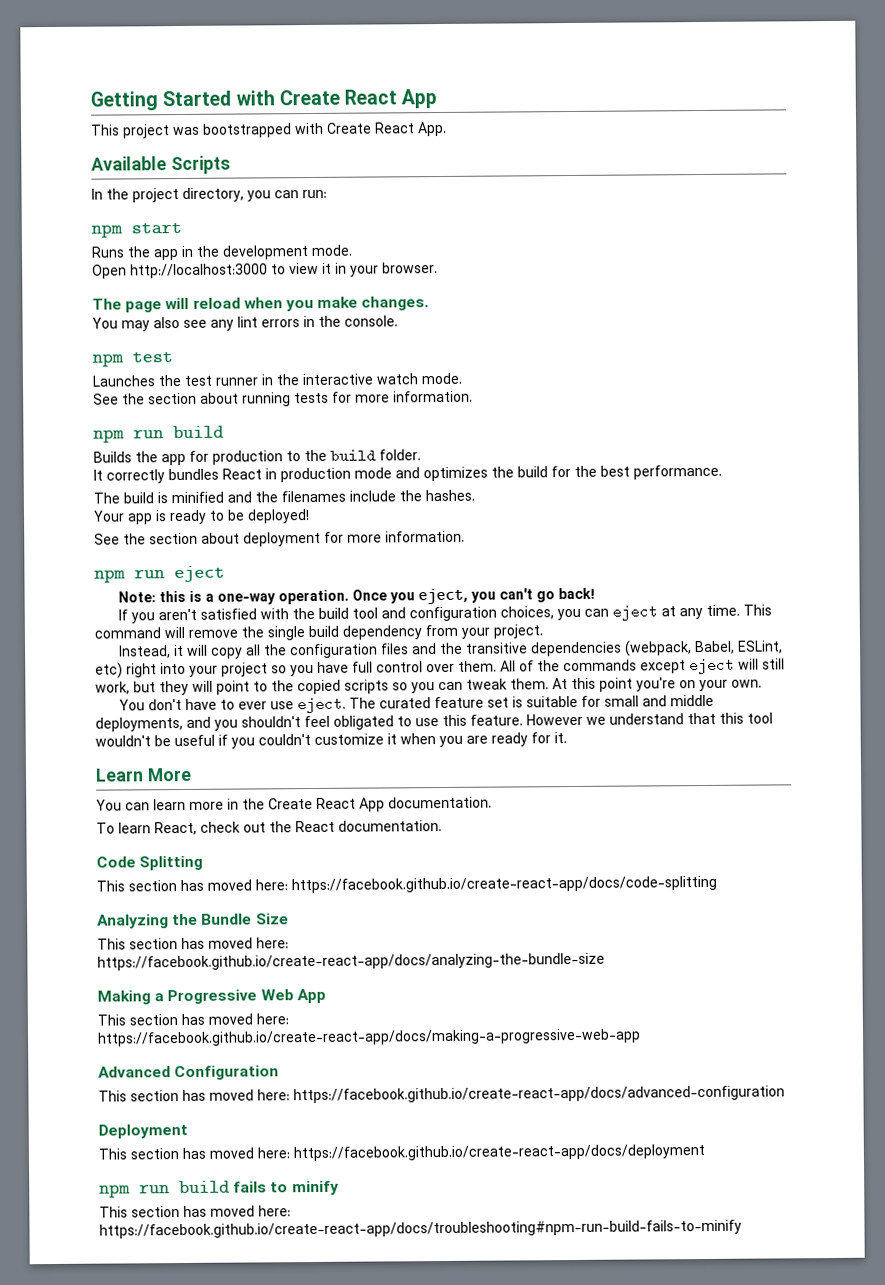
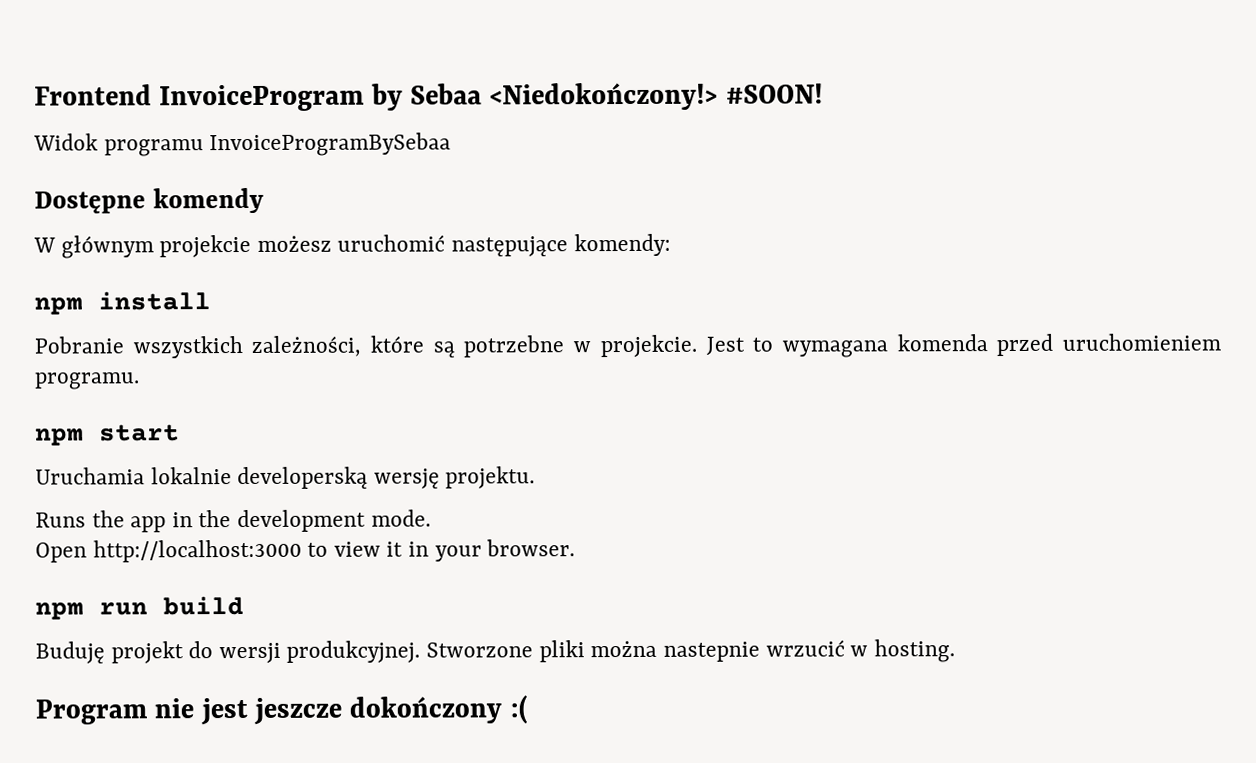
[90,89,438,111] [91,121,447,139] [91,155,231,175] [91,187,327,203] [91,222,182,238] Getting Started with Create React App // This project was bootstrapped with Create React App. // Available Scripts // In the project directory, you can run: // npm start -> [34,82,823,112] [33,132,452,157] [34,187,264,214] [33,233,671,259] [34,291,211,315] [34,333,1222,359] [34,372,140,390] [35,424,180,446] [35,466,536,490] Frontend InvoiceProgram by Sebaa <Niedokończony!> #SOON! // Widok programu InvoiceProgramBySebaa // Dostępne komendy // W głównym projekcie możesz uruchomić następujące komendy: // npm install // Pobranie wszystkich zależności, które są potrzebne w projekcie. Jest to wymagana komenda przed uruchomieniem programu. // npm start // Uruchamia lokalnie developerską wersję projektu.
[92,296,430,313] [92,315,398,332] [92,352,173,367] [92,372,463,387] [93,390,473,407] [93,425,224,443] [93,448,421,466] [93,464,722,484] [93,489,475,504] [93,509,310,525] [94,530,465,547] [94,565,225,583] [117,587,595,605] [117,604,772,624] [94,624,543,641] [118,640,783,659] [95,657,785,679] [95,677,762,696] [118,694,714,714] [95,712,773,732] [95,732,567,749] [95,767,192,782] [96,796,492,812] [96,820,442,836] [96,855,204,871] [96,875,717,894] [97,913,289,929] [97,937,289,950] [97,952,605,971] [97,988,326,1005] [97,1013,289,1026] [97,1028,641,1047] [98,1065,280,1081] [98,1085,785,1104] [98,1123,188,1139] [98,1144,705,1162] [99,1180,339,1198] [99,1205,291,1218] [99,1219,742,1239] The page will reload when you make changes. // You may also see any lint errors in the console. // npm test // Launches the test runner in the interactive watch mode. // See the section about running tests for more information. // npm run build // Builds the app for production to the build folder. // It correctly bundles React in production mode and optimizes the build for the best performance. // The build is minified and the filenames include the hashes. // Your app is ready to be deployed! // See the section about deployment for more information. // npm run eject // Note: this is a one-way operation. Once you eject, you can't go back! // If you aren't satisfied with the build tool and configuration choices, you can eject at any time. This command will remove the single build dependency from your project. // Instead, it will copy all the configuration files and the transitive dependencies (webpack, Babel, ESLint, etc) right into your project so you have full control over them. All of the commands except eject will still work, but they will point to the copied scripts so you can tweak them. At this point you're on your own. // You don't have to ever use eject. The curated feature set is suitable for small and middle deployments, and you shouldn't feel obligated to use this feature. However we understand that this tool wouldn't be useful if you couldn't customize it when you are ready for it. // Learn More // You can learn more in the Create React App documentation. // To learn React, check out the React documentation. // Code Splitting // This section has moved here: https://facebook.github.io/create-react-app/docs/code-splitting // Analyzing the Bundle Size // This section has moved here: https://facebook.github.io/create-react-app/docs/analyzing-the-bundle-size // Making a Progressive Web App // This section has moved here: https://facebook.github.io/create-react-app/docs/making-a-progressive-web-app // Advanced Configuration // This section has moved here: https://facebook.github.io/create-react-app/docs/advanced-configuration // Deployment // This section has moved here: https://facebook.github.io/create-react-app/docs/deployment // npm run build fails to minify // This section has moved here: https://facebook.github.io/create-react-app/docs/troubleshooting#npm-run-build-fails-to-minify -> [35,596,244,620] [35,639,955,664] [35,695,528,726] npm run build // Buduję projekt do wersji produkcyjnej. Stworzone pliki można nastepnie wrzucić w hosting. // Program nie jest jeszcze dokończony :(

